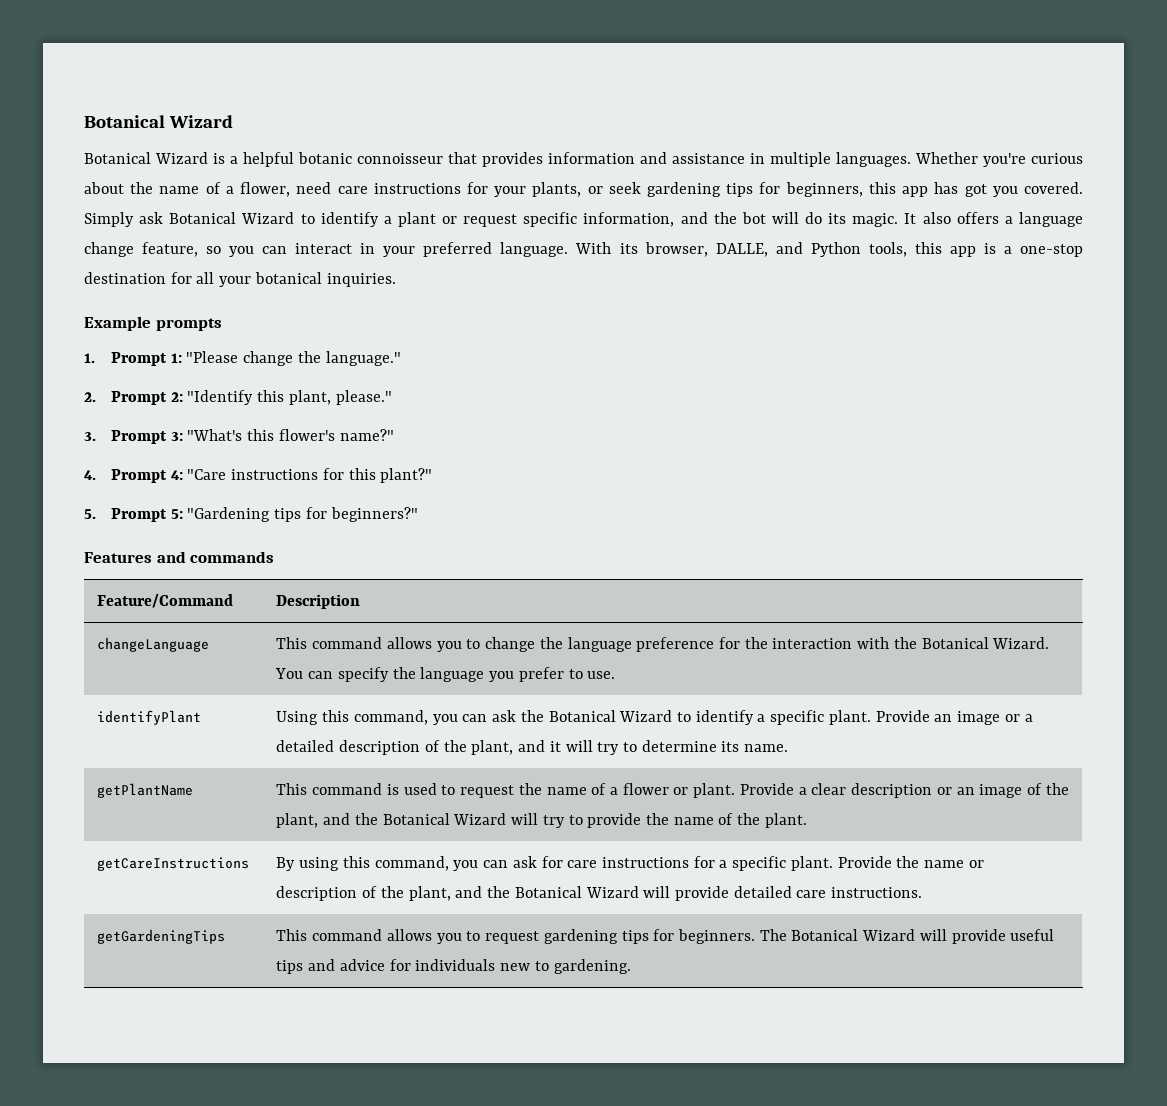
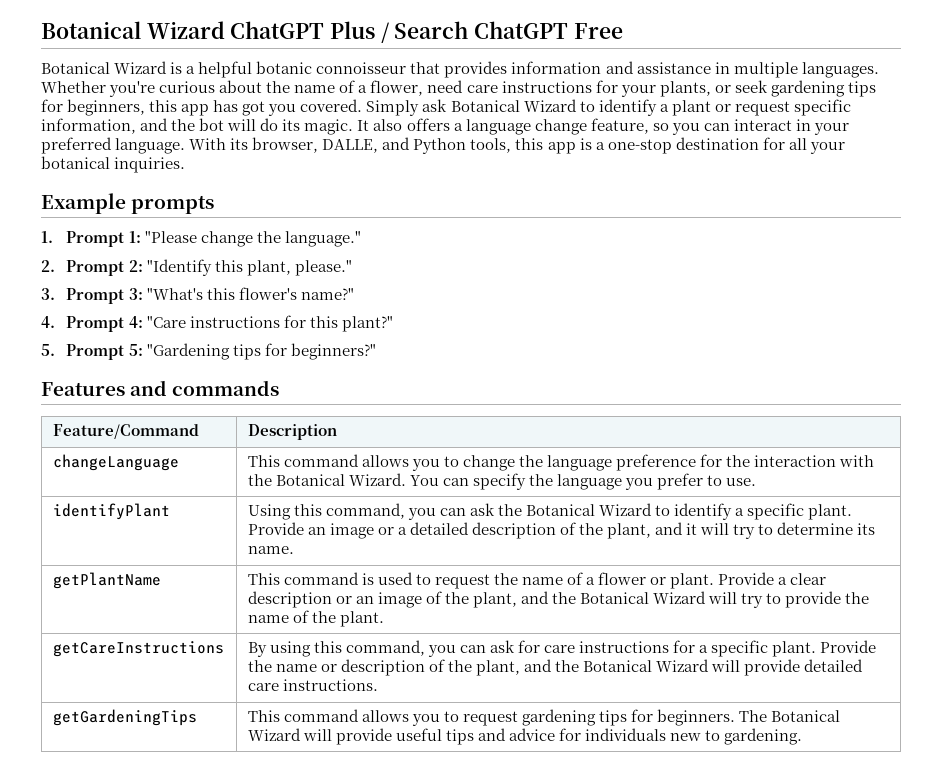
[84,115,233,128] Botanical Wizard -> [41,21,623,43] Botanical Wizard ChatGPT Plus / Search ChatGPT Free

